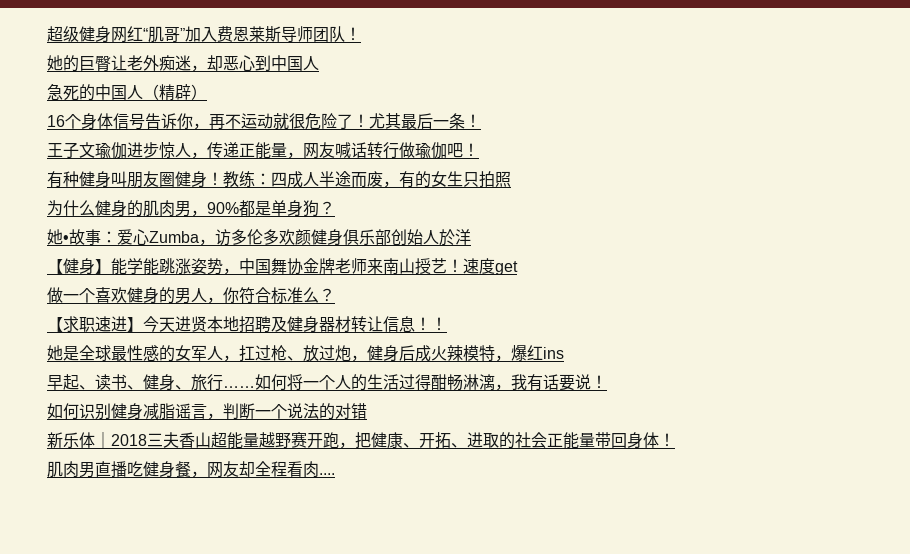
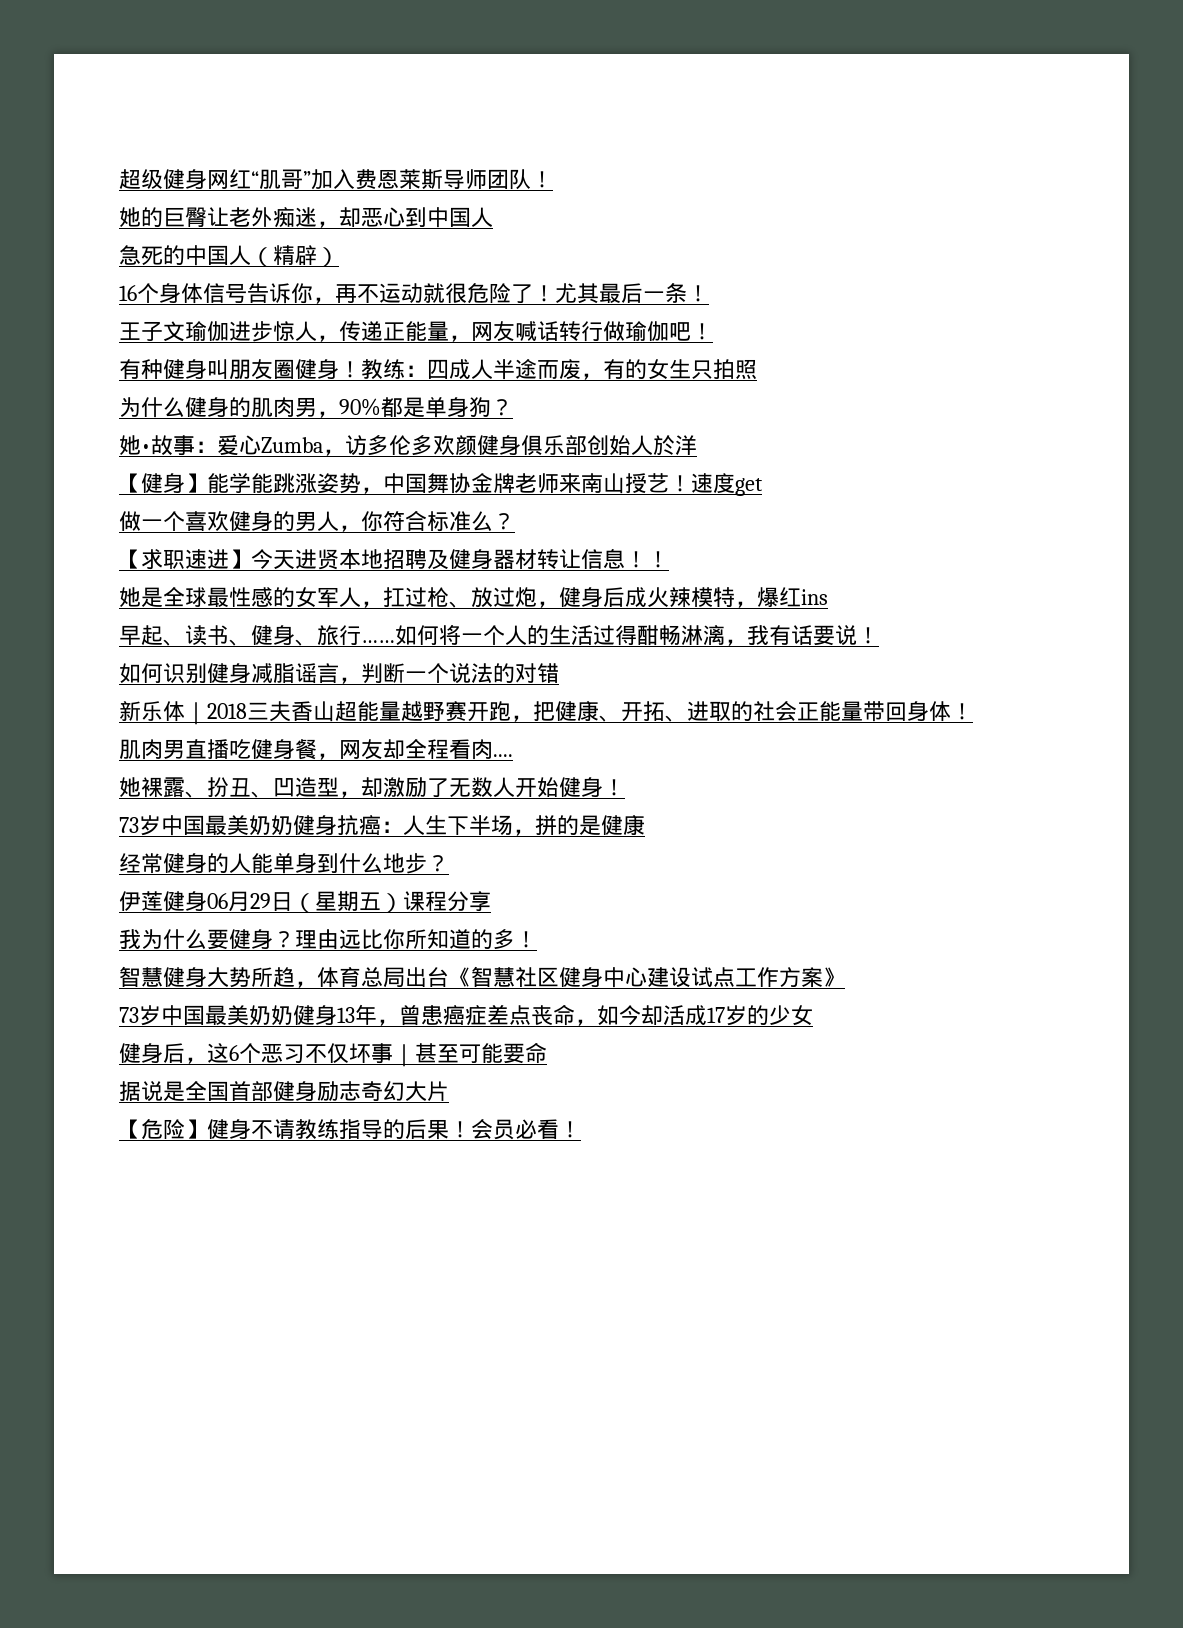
(335, 474) none -> [119,777,625,798] [119,814,645,836] [119,853,449,874] [119,891,491,913] [119,929,537,950] [119,966,845,988] [119,1004,813,1026] [119,1042,547,1067] [119,1081,449,1102] [119,1119,581,1140] // 她裸露、扮丑、凹造型，却激励了无数人开始健身！ // 73岁中国最美奶奶健身抗癌：人生下半场，拼的是健康 // 经常健身的人能单身到什么地步？ // 伊莲健身06月29日（星期五）课程分享 // 我为什么要健身？理由远比你所知道的多！ // 智慧健身大势所趋，体育总局出台《智慧社区健身中心建设试点工作方案》 // 73岁中国最美奶奶健身13年，曾患癌症差点丧命，如今却活成17岁的少女 // 健身后，这6个恶习不仅坏事｜甚至可能要命 // 据说是全国首部健身励志奇幻大片 // 【危险】健身不请教练指导的后果！会员必看！

